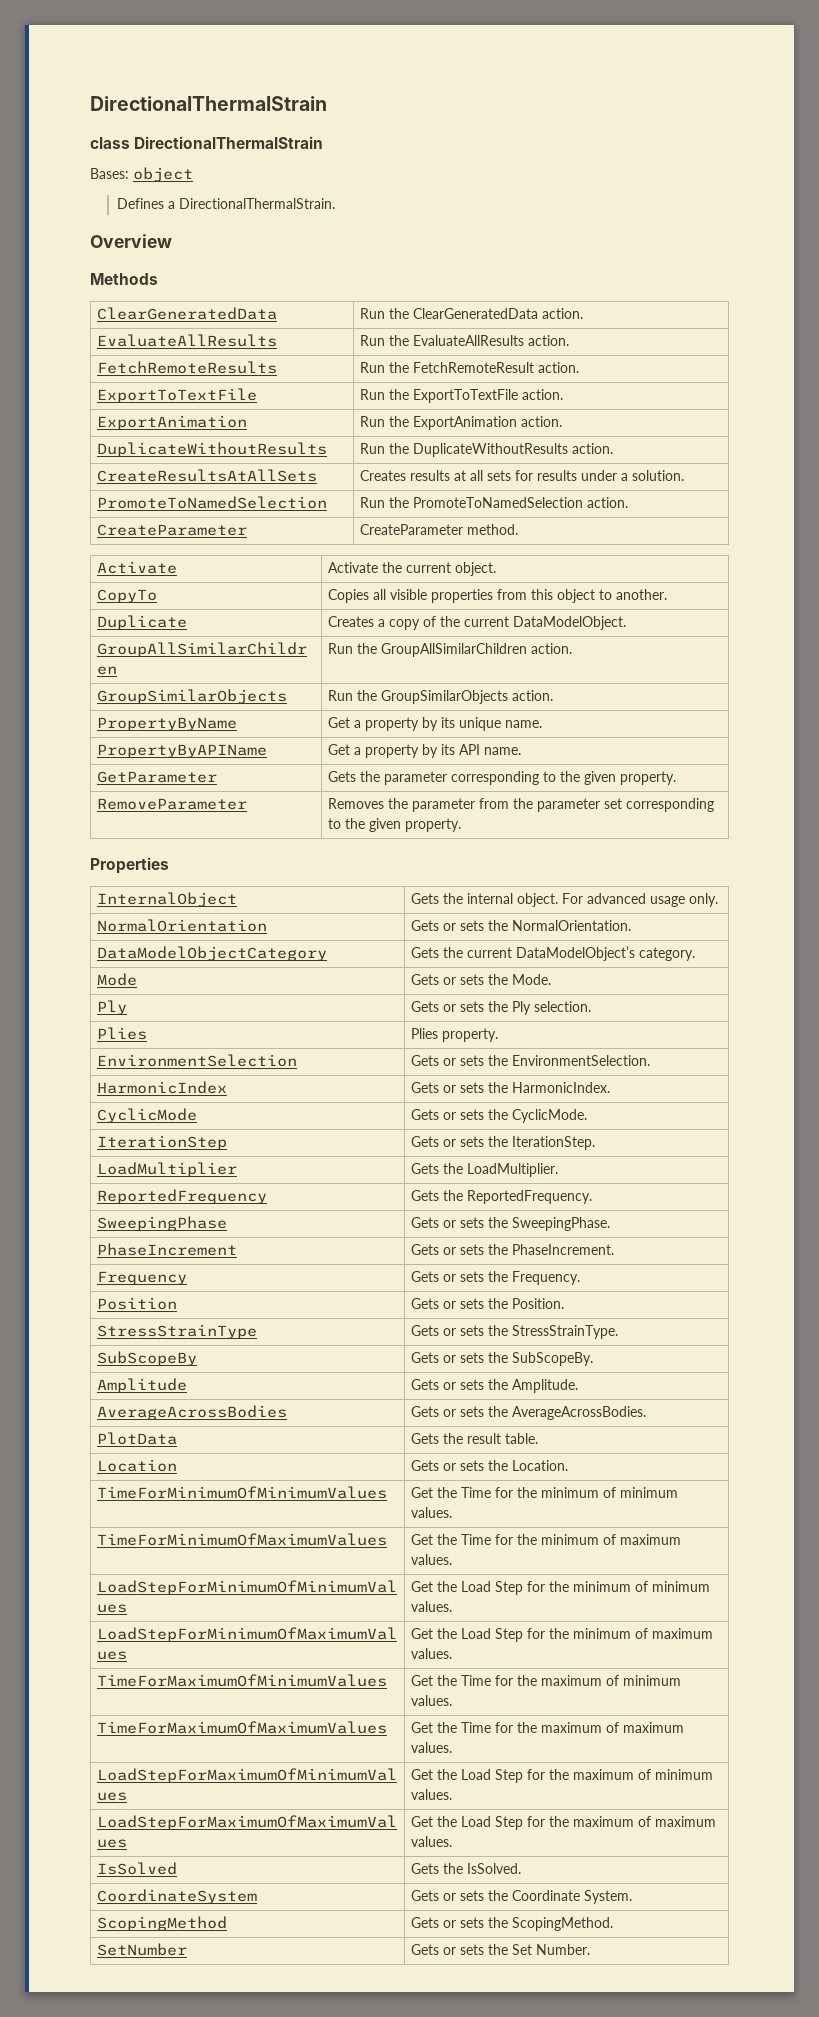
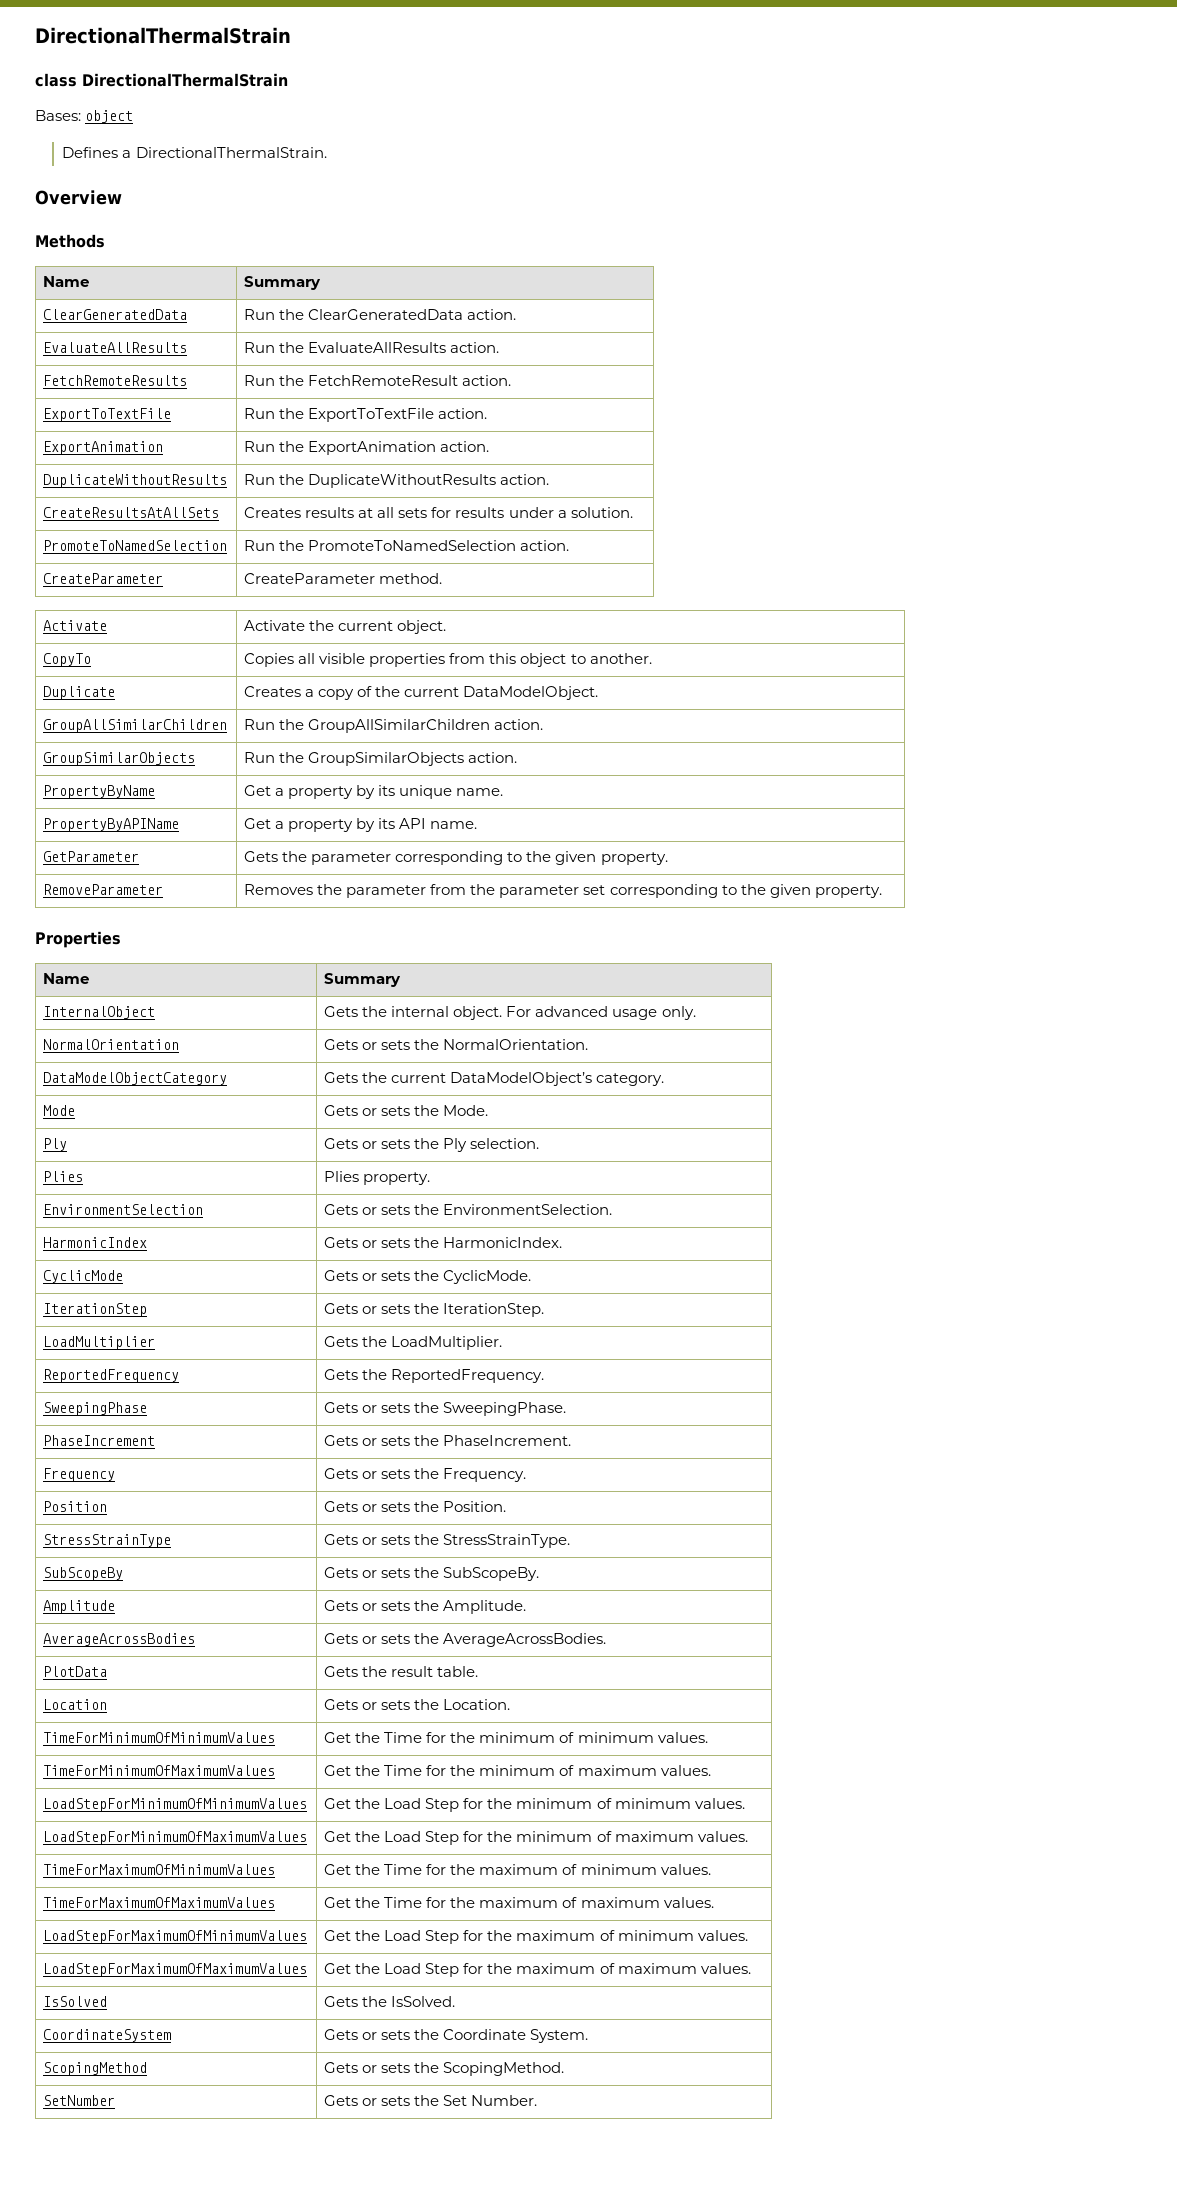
(158, 279) none -> [43,276,90,287] [244,276,322,290] // Name | Summary
(169, 865) none -> [43,973,90,984] [324,973,402,987] // Name | Summary

